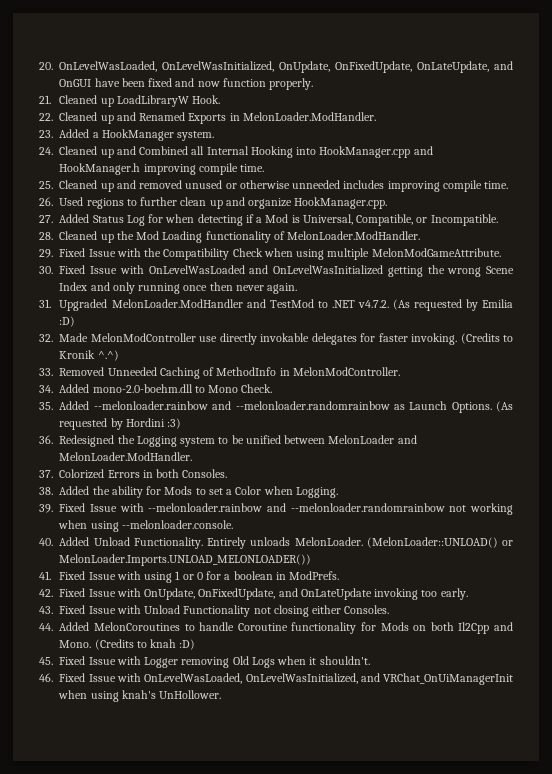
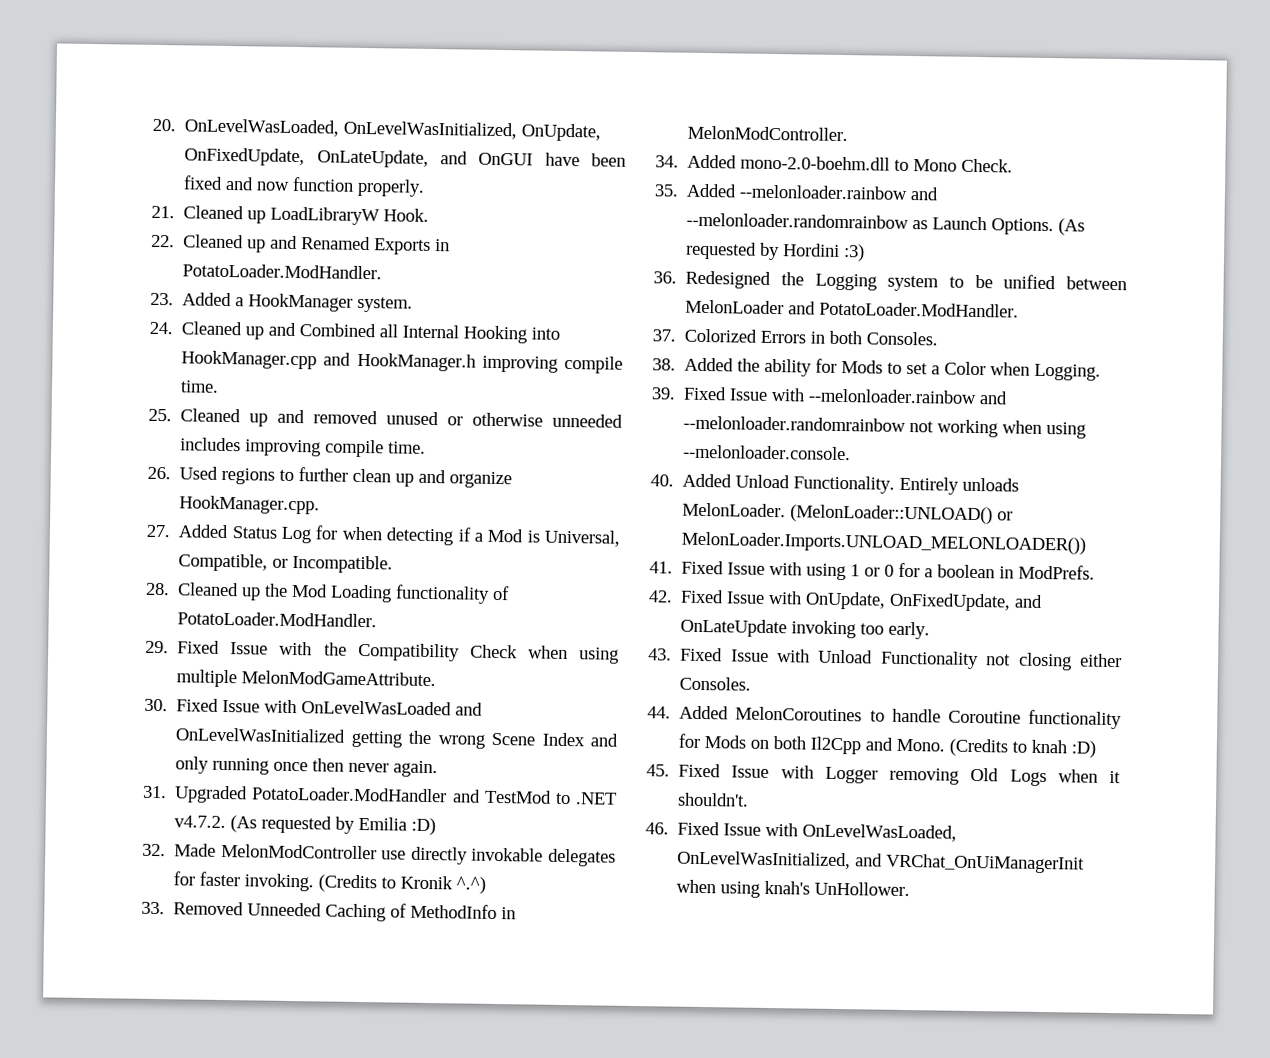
[242,112,376,121] MelonLoader.ModHandler. -> [182,263,383,280] PotatoLoader.ModHandler.
[287,231,421,240] MelonLoader.ModHandler. -> [177,611,378,628] PotatoLoader.ModHandler.
[111,299,243,308] MelonLoader.ModHandler -> [251,786,448,803] PotatoLoader.ModHandler
[59,452,193,461] MelonLoader.ModHandler. -> [819,301,1020,318] PotatoLoader.ModHandler.

